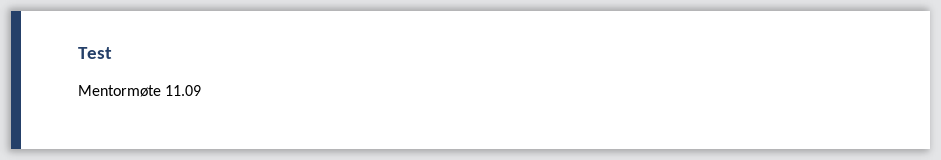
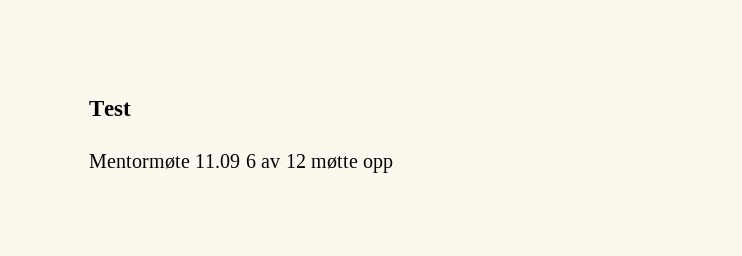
(202, 90) none -> [245,154,394,173] 6 av 12 møtte opp

